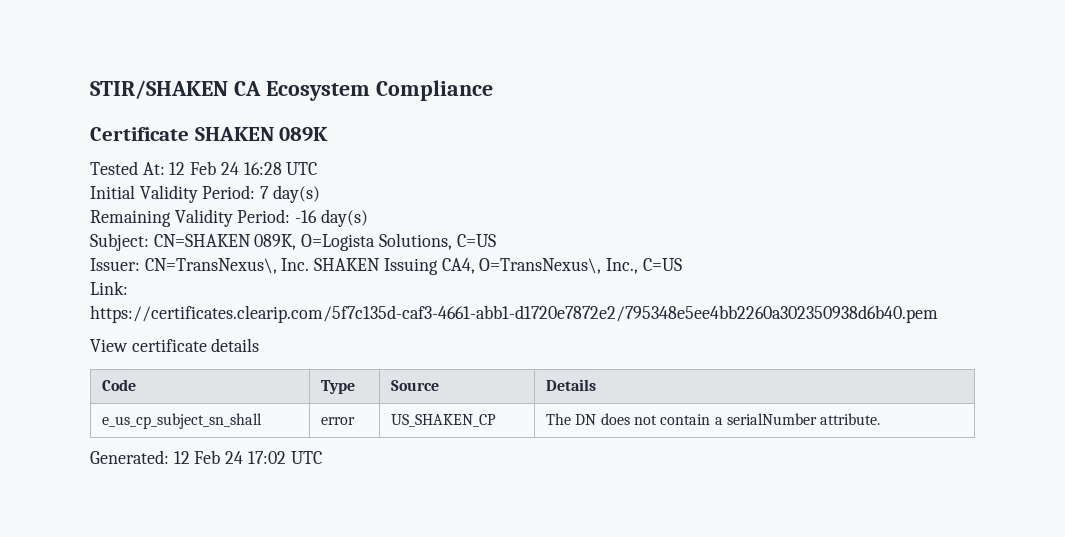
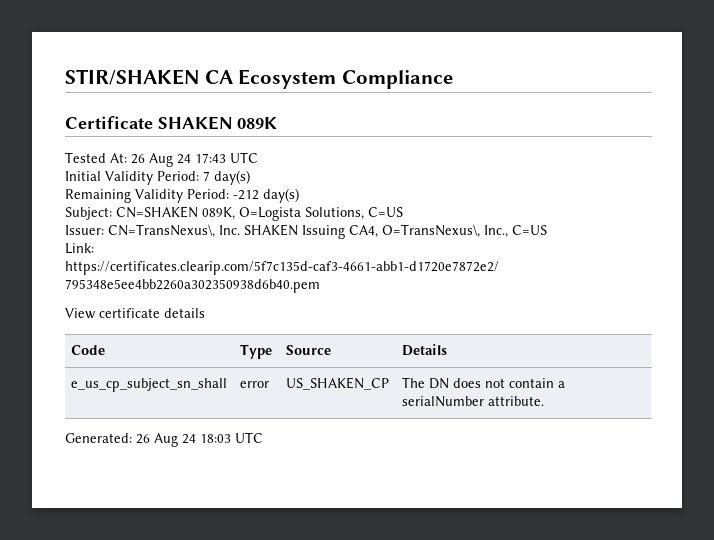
[169,161,282,175] 12 Feb 24 16:28 -> [131,153,226,167] 26 Aug 24 17:43
[295,210,318,223] -16 -> [233,190,259,200] -212
[173,450,286,464] 12 Feb 24 17:02 -> [136,433,231,447] 26 Aug 24 18:03

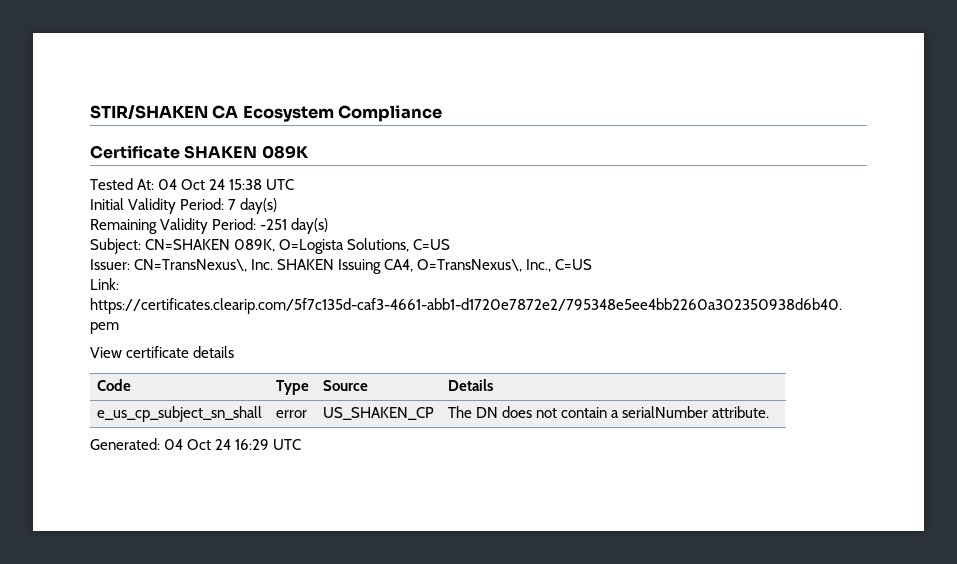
[131,153,226,167] 26 Aug 24 17:43 -> [158,179,263,190] 04 Oct 24 15:38
[233,190,259,200] -212 -> [260,219,288,230] -251
[136,433,231,447] 26 Aug 24 18:03 -> [164,439,270,450] 04 Oct 24 16:29

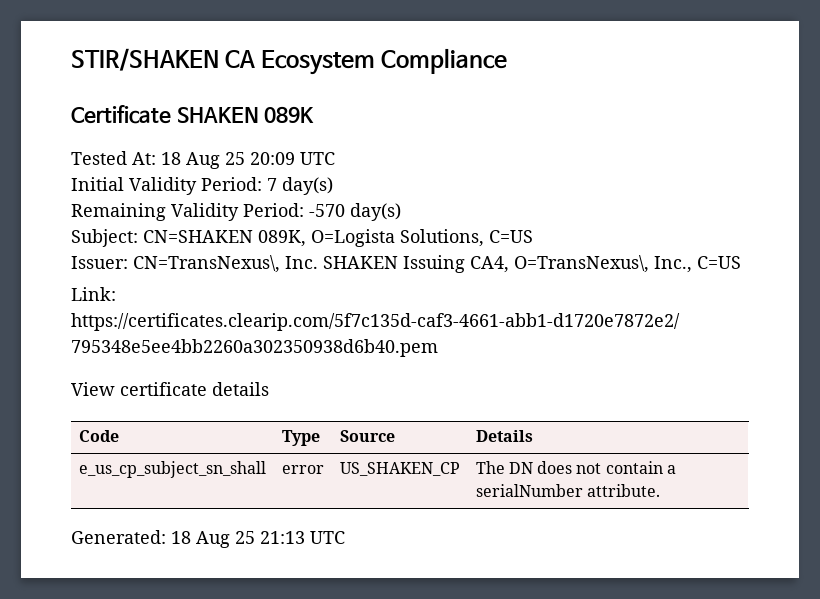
[158,179,263,190] 04 Oct 24 15:38 -> [161,152,295,169] 18 Aug 25 20:09
[260,219,288,230] -251 -> [309,204,345,217] -570
[164,439,270,450] 04 Oct 24 16:29 -> [171,531,305,548] 18 Aug 25 21:13

